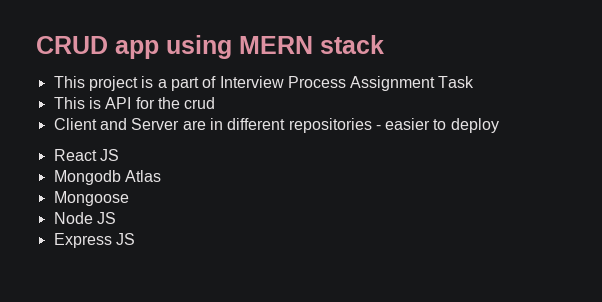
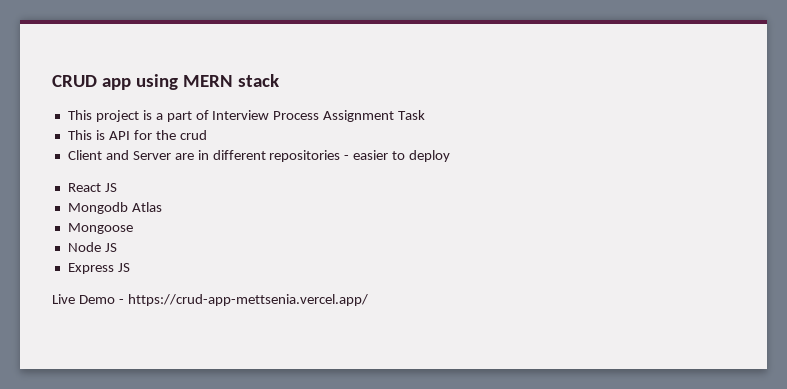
(135, 239) none -> [52,294,368,306] // Live Demo - https://crud-app-mettsenia.vercel.app/

